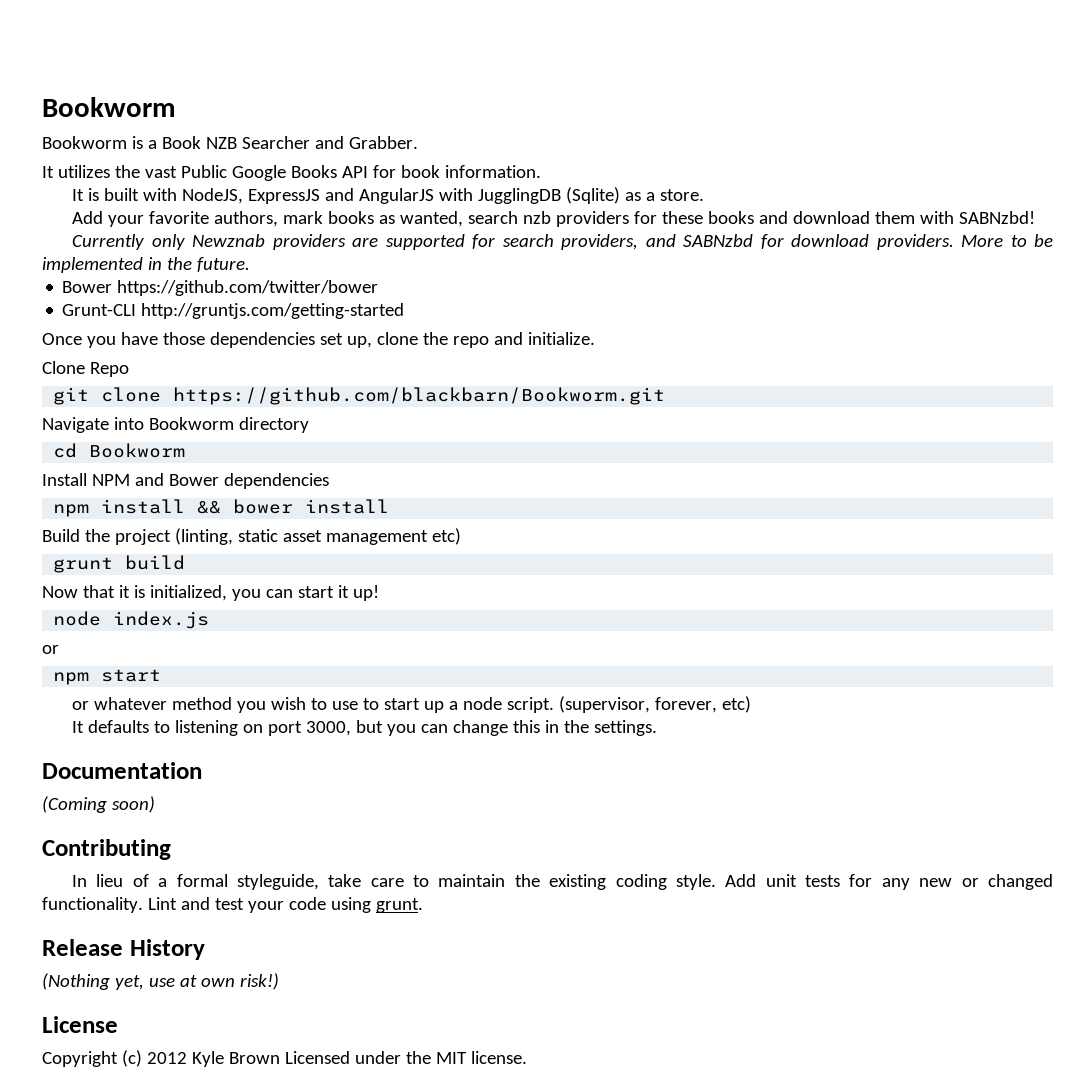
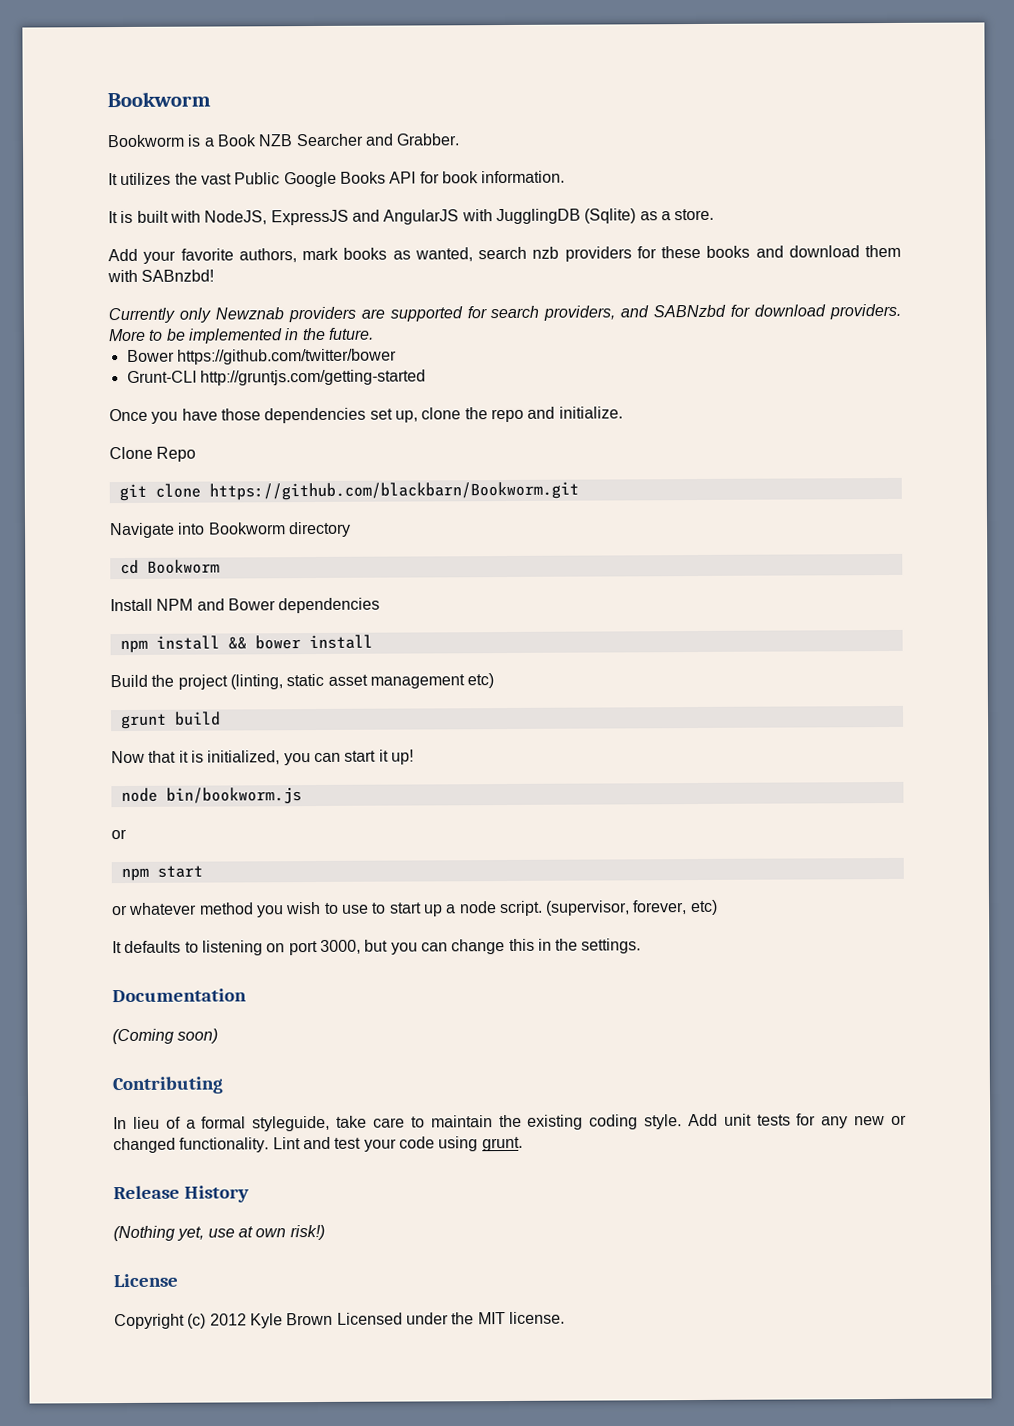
[958,211,1035,224] SABNzbd! -> [141,269,215,282] SABnzbd!
[113,611,210,629] index.js -> [165,787,302,805] bin/bookworm.js

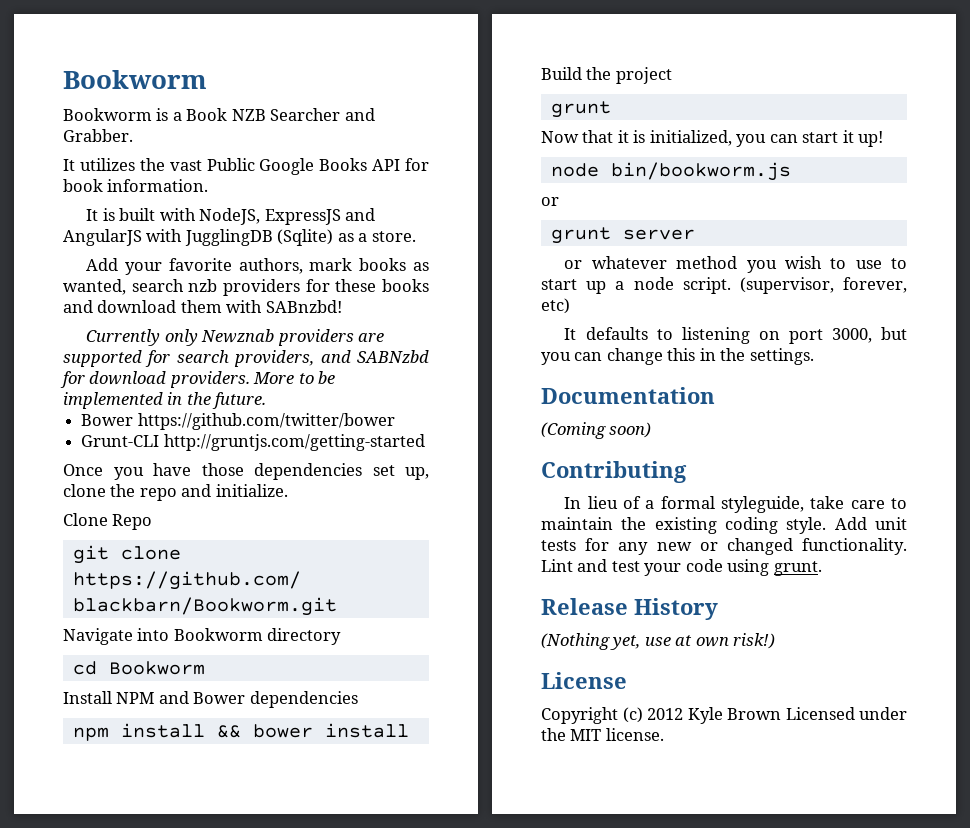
[229,673,495,690] [120,711,221,730] (linting, static asset management etc) // grunt build -> [550,101,611,118] // grunt
[120,865,203,882] npm start -> [550,227,695,244] grunt server

